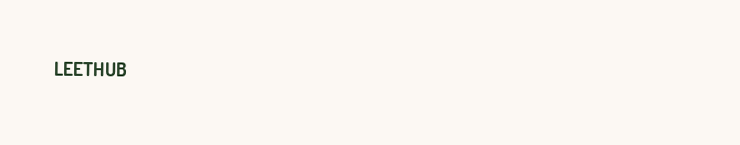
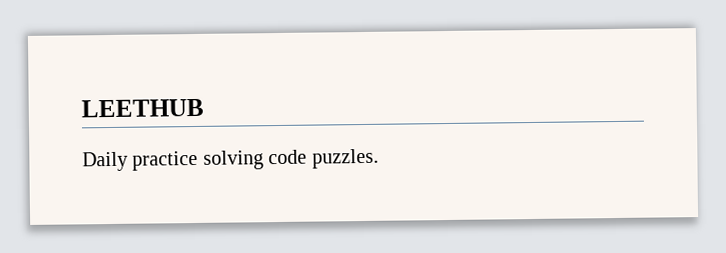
(128, 69) none -> [82,148,379,172] // Daily practice solving code puzzles.

